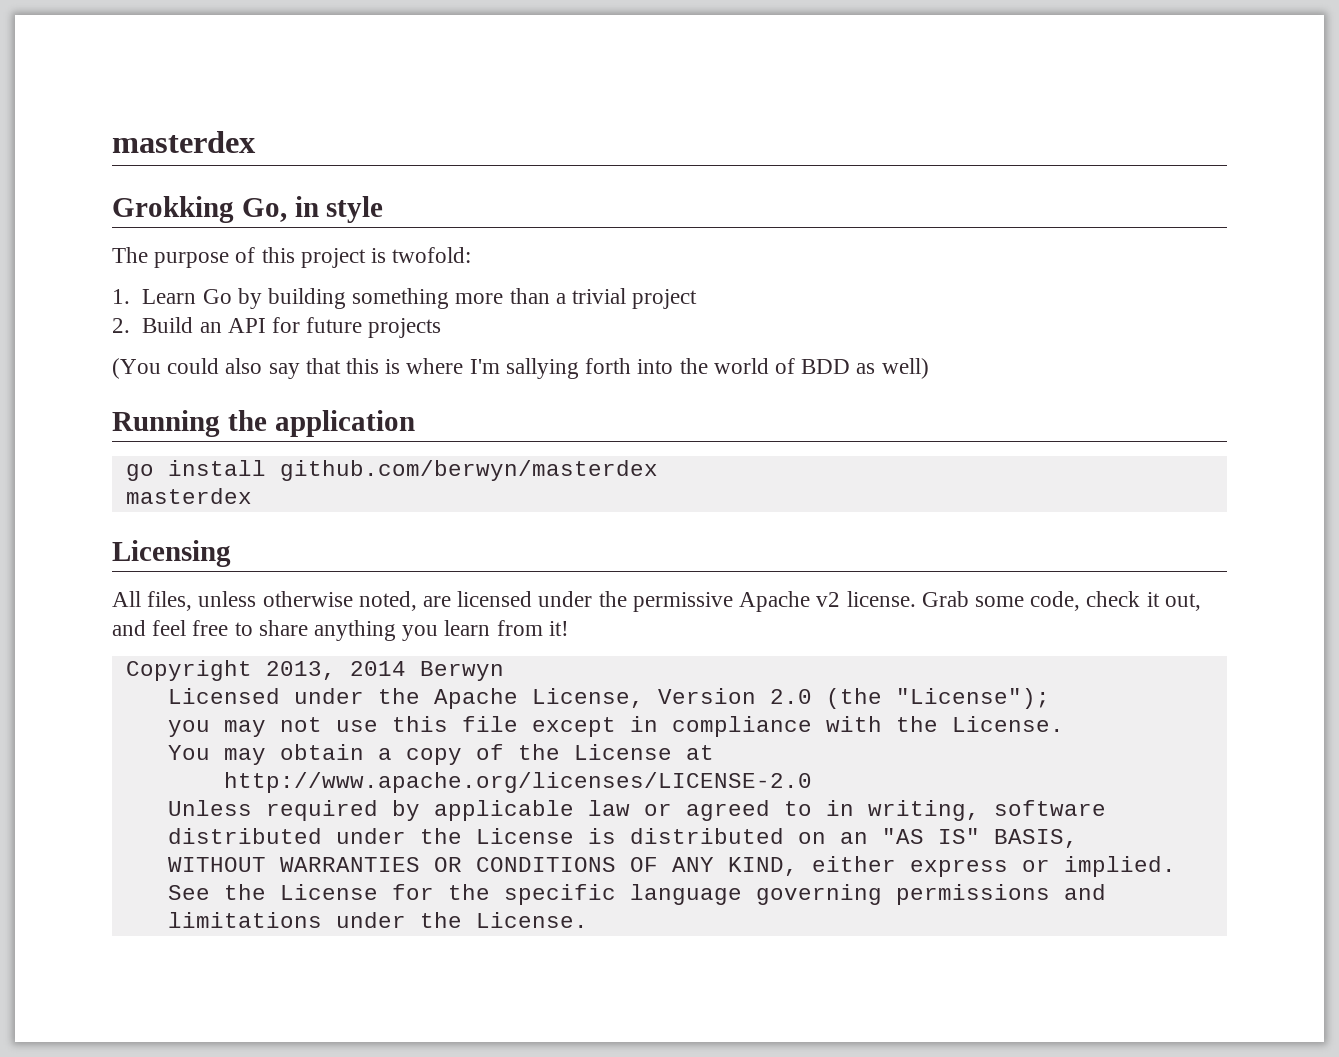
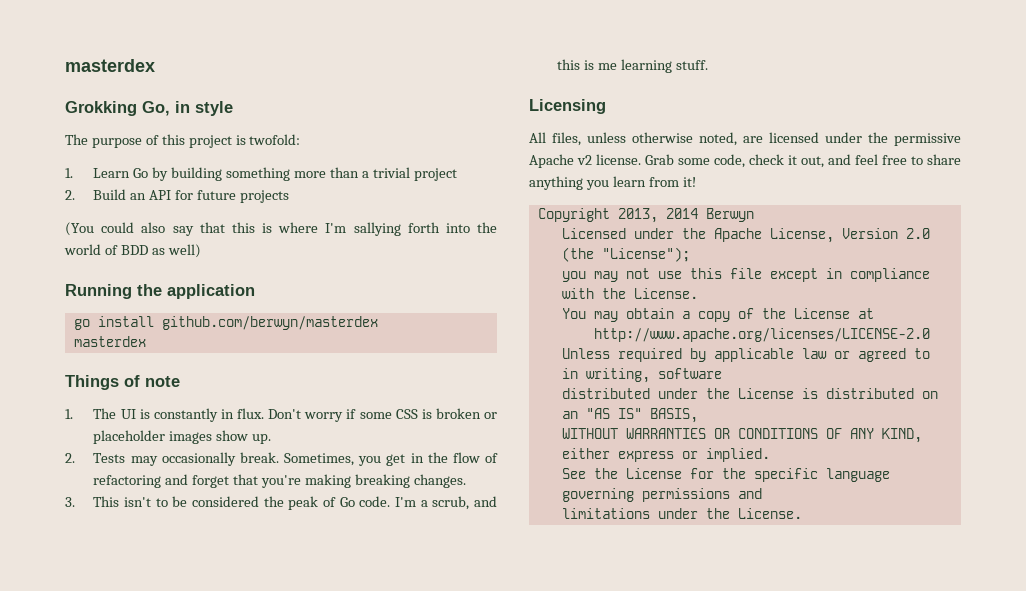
(252, 496) none -> [65,375,180,390] [65,408,498,422] [93,430,272,444] [65,452,498,466] [93,474,466,488] [65,496,498,510] [557,59,709,73] // Things of note // 1. The UI is constantly in flux. Don't worry if some CSS is broken or placeholder images show up. // 2. Tests may occasionally break. Sometimes, you get in the flow of refactoring and forget that you're making breaking changes. // 3. This isn't to be considered the peak of Go code. I'm a scrub, and this is me learning stuff.

